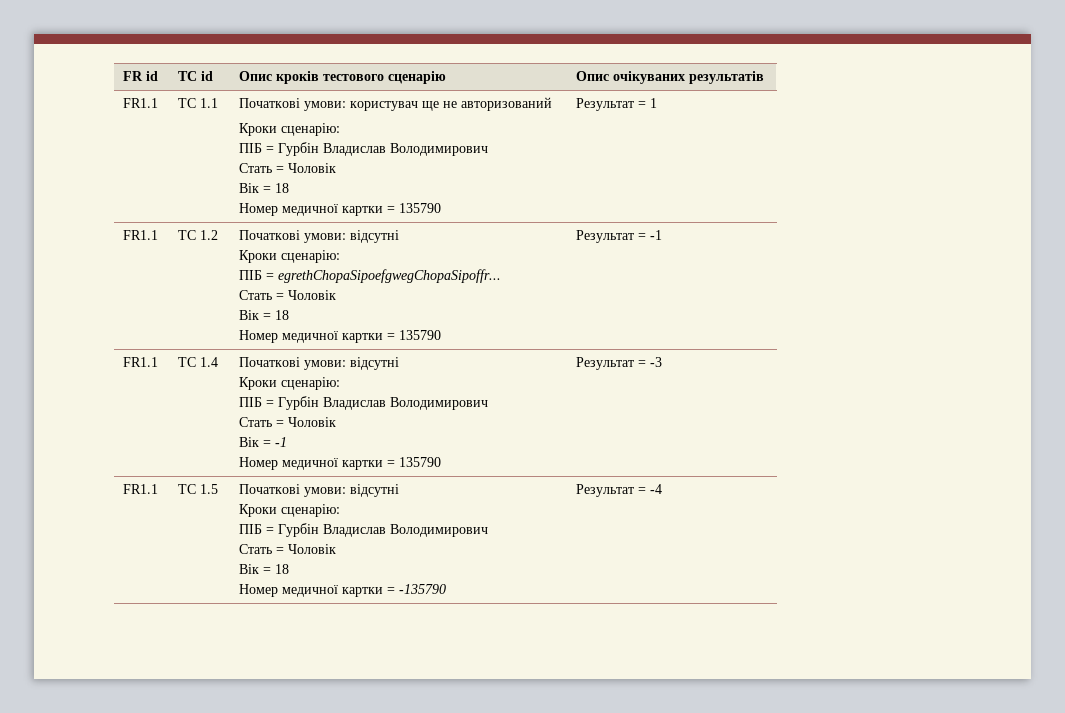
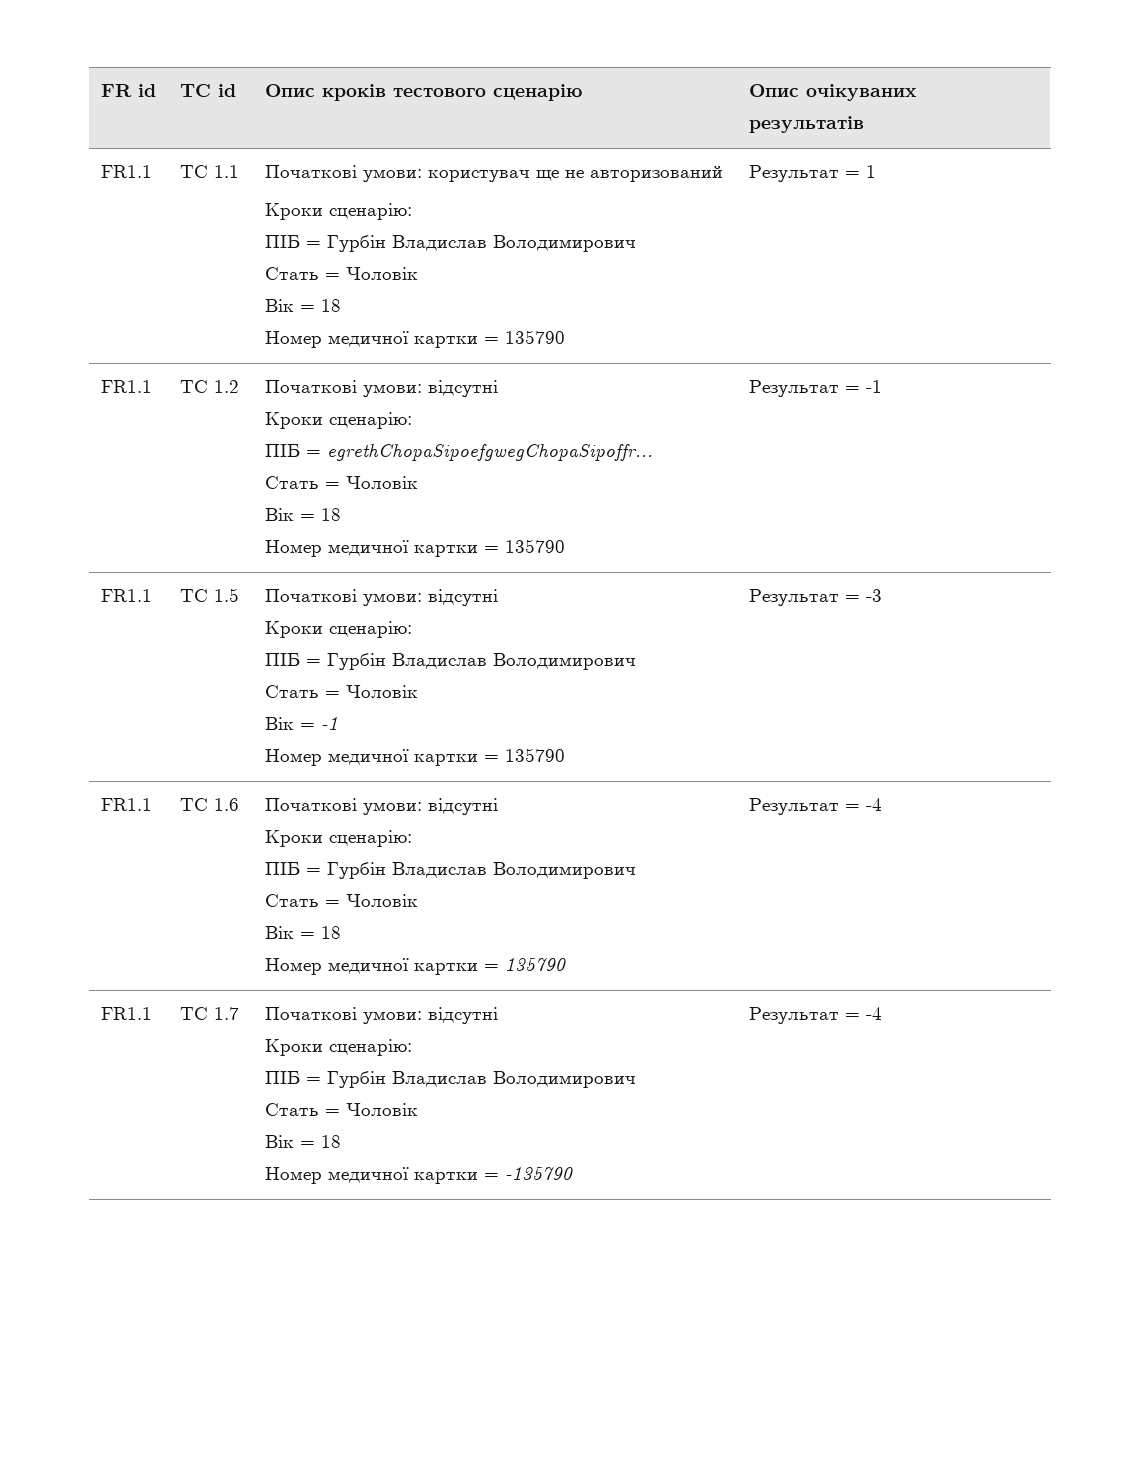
[200,357,219,367] 1.4 -> [214,588,240,602] 1.5
[200,484,219,494] 1.5 -> [214,798,240,811] [265,798,499,815] [265,830,413,847] [265,862,637,879] [265,894,419,907] [265,926,342,939] [265,958,567,975] [749,798,883,815] [101,1007,153,1020] [180,1007,240,1020] 1.6 | Початкові умови: відсутні // Кроки сценарію: // ПІБ = Гурбін Владислав Володимирович // Стать = Чоловік // Вік = 18 // Номер медичної картки = 135790 | Результат = -4 // FR1.1 | TC 1.7

